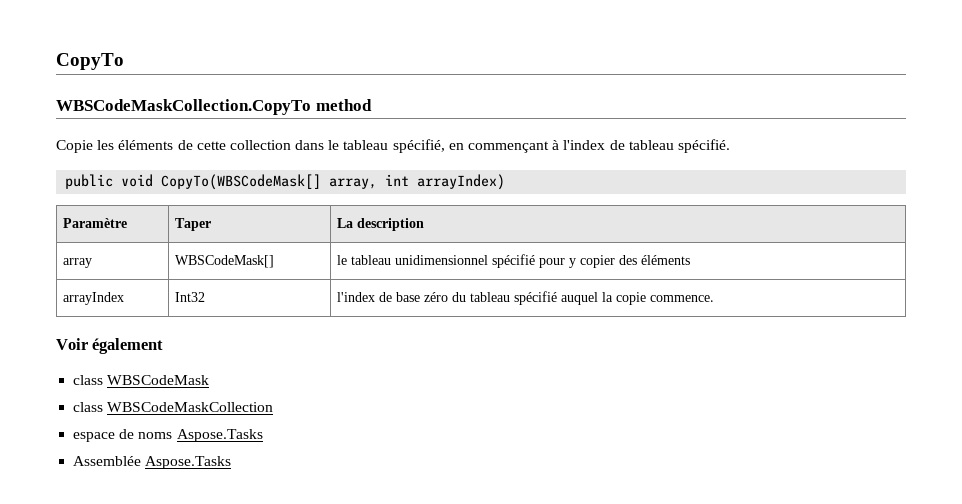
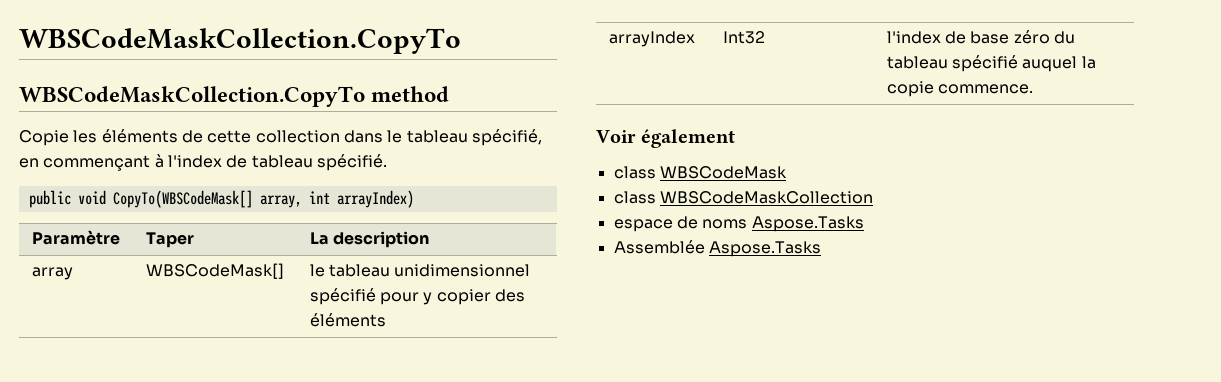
[56,53,124,70] CopyTo -> [19,28,461,54] WBSCodeMaskCollection.CopyTo

